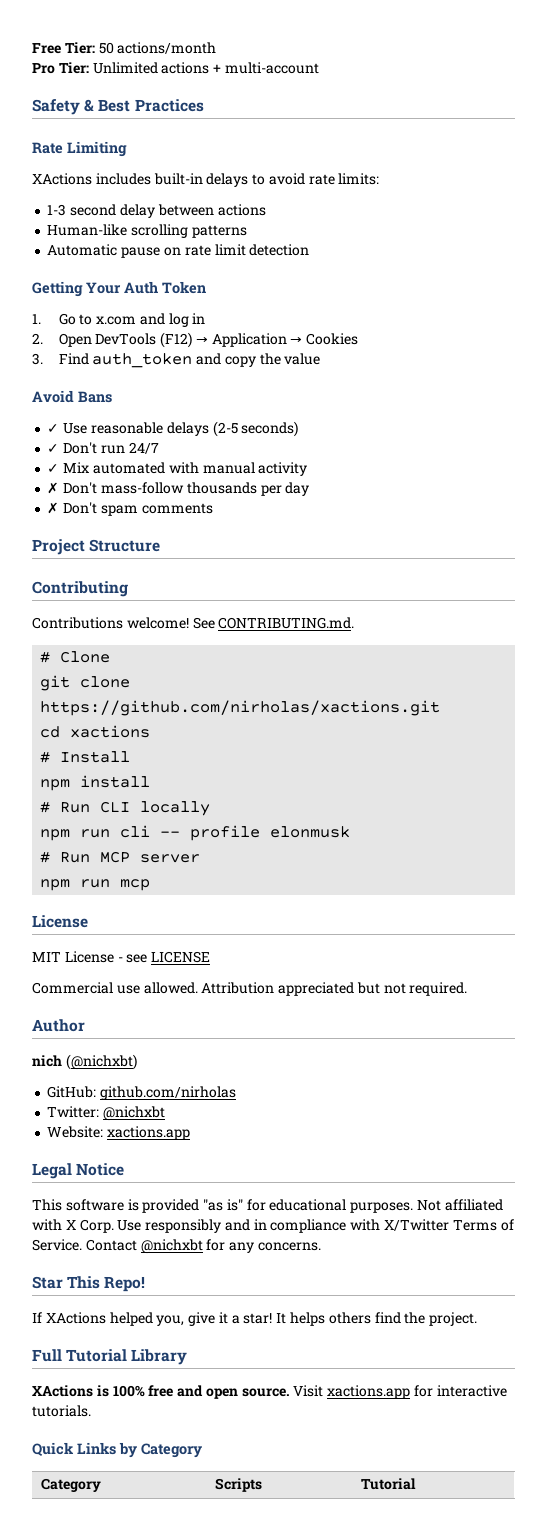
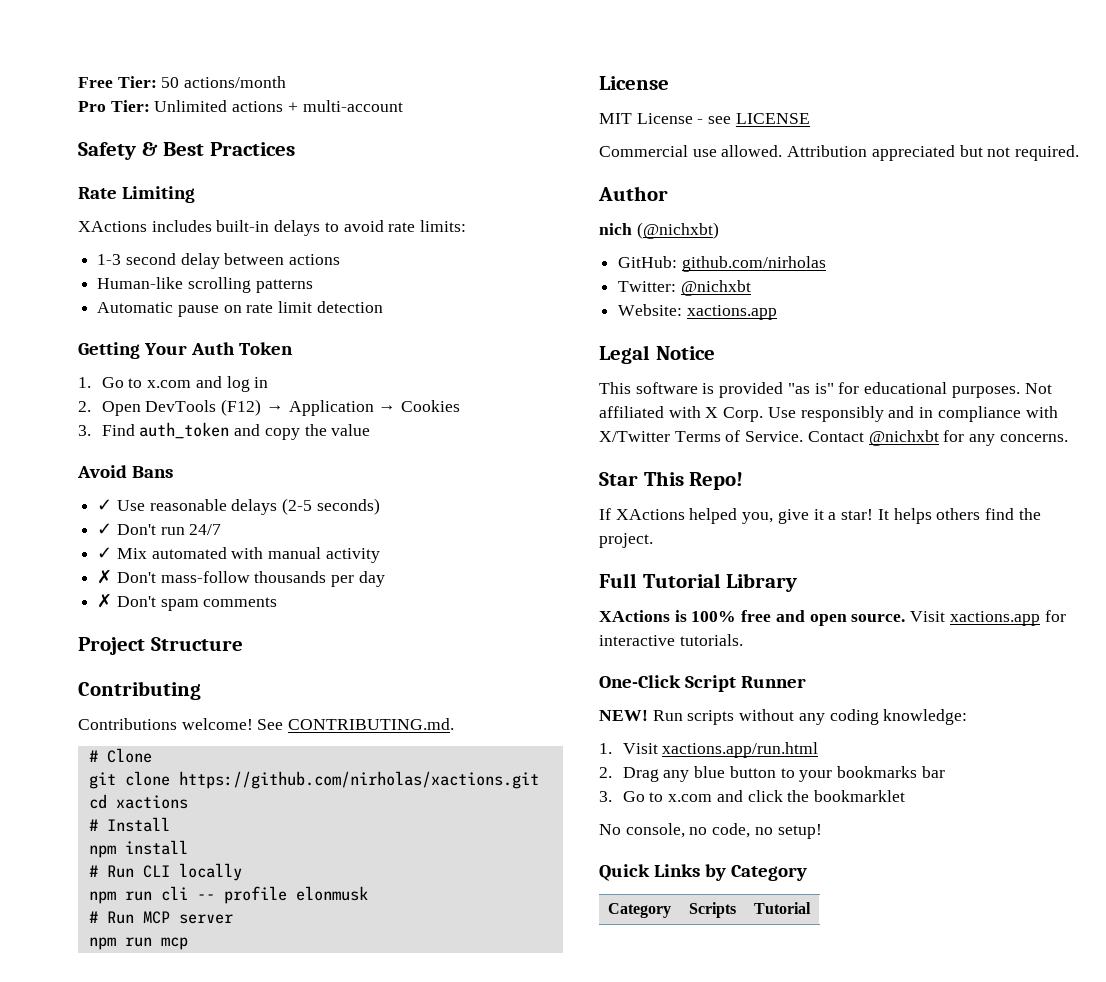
(91, 1411) none -> [599,675,806,692] [599,709,968,725] [599,742,819,758] [599,766,945,782] [599,790,905,802] [599,823,822,839] // One-Click Script Runner // NEW! Run scripts without any coding knowledge: // 1. Visit xactions.app/run.html // 2. Drag any blue button to your bookmarks bar // 3. Go to x.com and click the bookmarklet // No console, no code, no setup!

